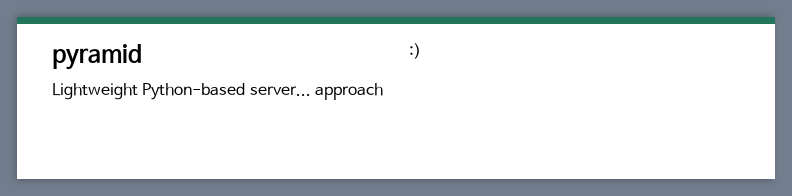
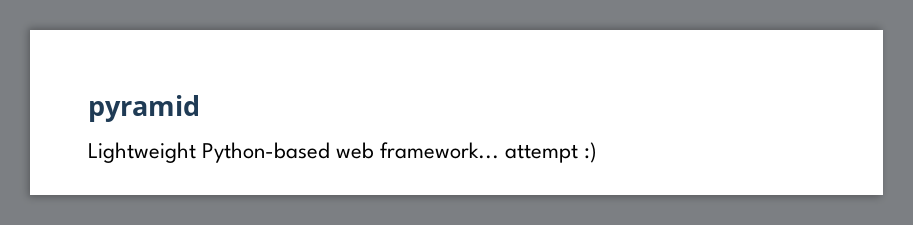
[249,83,383,100] server... approach -> [336,142,579,163] web framework... attempt

